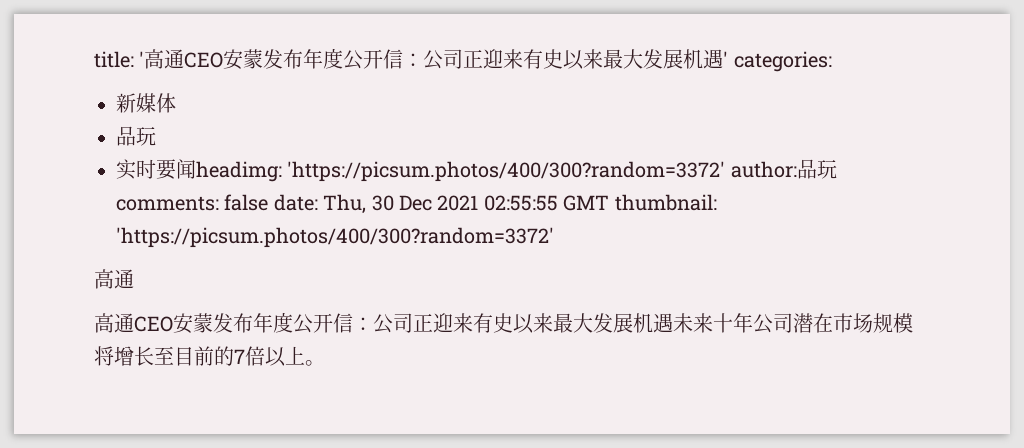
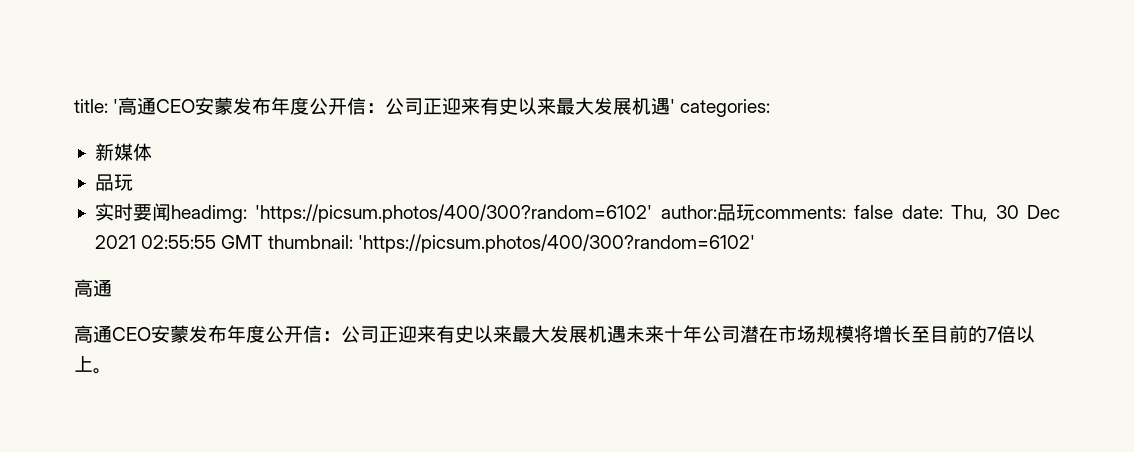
[287,161,726,182] 'https://picsum.photos/400/300?random=3372' -> [255,204,653,223] 'https://picsum.photos/400/300?random=6102'
[116,227,554,248] 'https://picsum.photos/400/300?random=3372' -> [358,234,756,253] 'https://picsum.photos/400/300?random=6102'

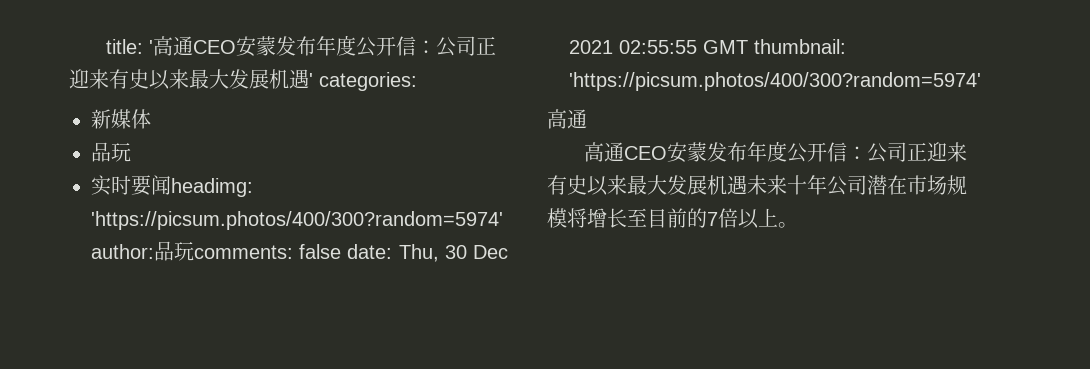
[255,204,653,223] 'https://picsum.photos/400/300?random=6102' -> [91,211,503,230] 'https://picsum.photos/400/300?random=5974'
[358,234,756,253] 'https://picsum.photos/400/300?random=6102' -> [569,72,981,91] 'https://picsum.photos/400/300?random=5974'

